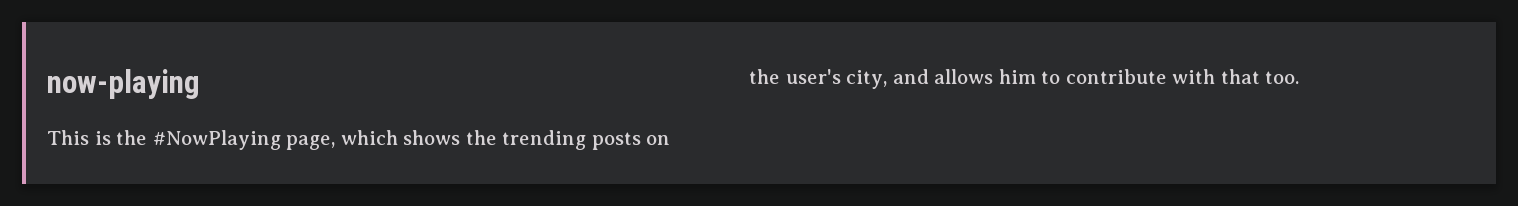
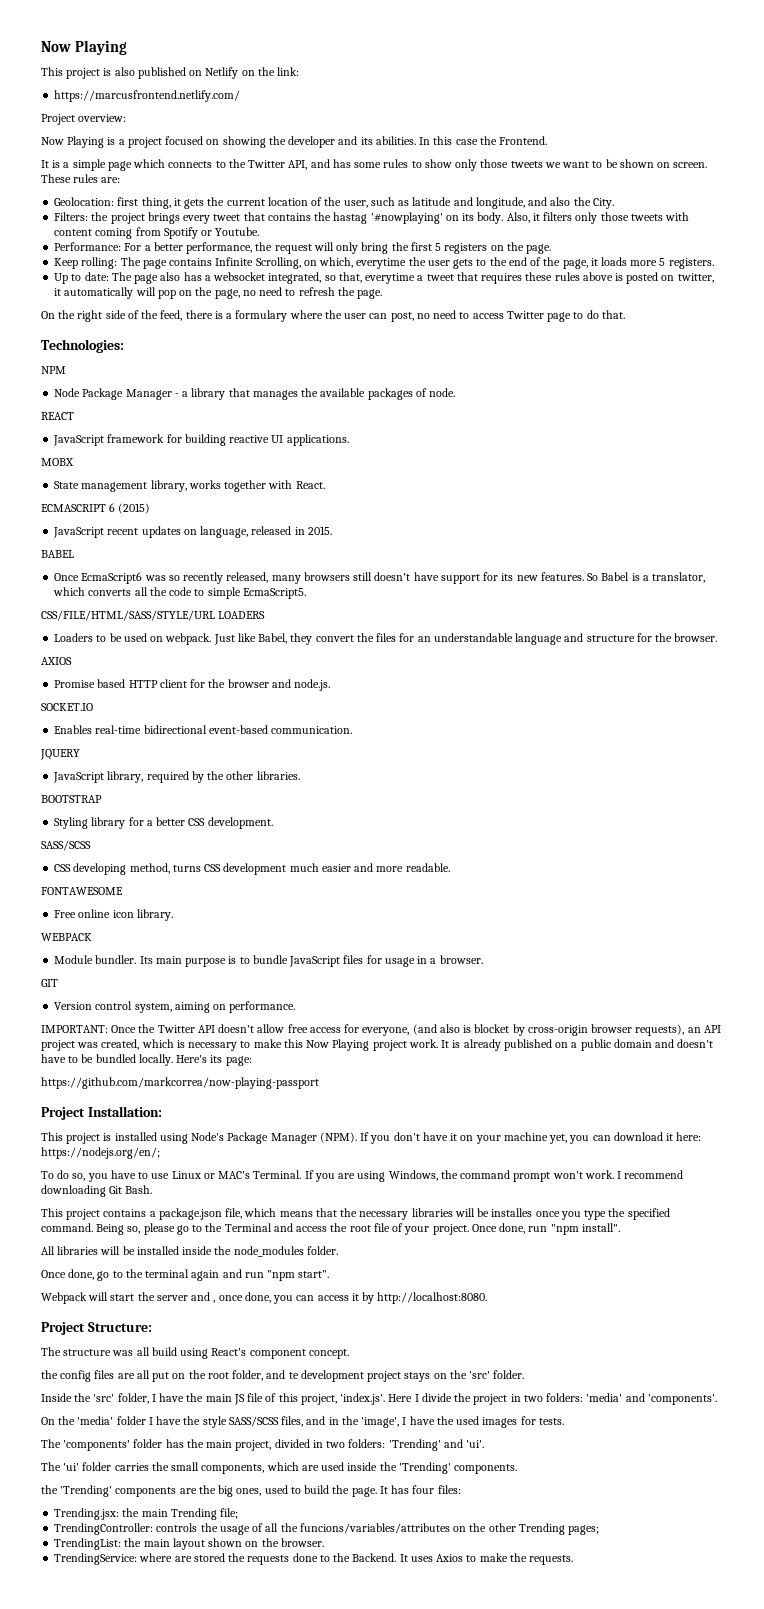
[47,69,200,99] [47,130,671,150] [749,69,1300,89] now-playing // This is the #NowPlaying page, which shows the trending posts on the user's city, and allows him to contribute with that too. -> [41,40,128,55] [41,67,300,79] [54,90,241,102] [41,114,127,125] [41,136,548,148] [41,159,708,171] [41,174,121,183] [54,197,614,209] [54,212,690,224] [54,227,260,239] [54,242,552,254] [54,257,714,269] [54,272,714,284] [54,287,383,299] [41,310,625,322] [41,339,124,353] [41,366,66,374] [54,388,456,400] [41,412,74,420] [53,434,349,446] [41,458,74,466] [54,480,325,492] [41,503,151,514] [53,526,332,538] [41,550,74,558] [54,572,706,584] [53,587,306,599] [41,610,266,621] [54,633,718,645] [41,657,72,665] [54,679,331,691] [41,703,93,711] [54,725,353,734] [40,749,80,760] [53,771,300,783] [41,795,102,803] [54,817,273,829] [41,840,91,851] [54,863,450,875] [41,887,123,895] [54,909,173,921] [41,933,92,941] [54,955,483,967] [41,979,58,987] [54,1001,296,1013] [41,1024,721,1036] [41,1039,714,1051] [41,1054,252,1066] [41,1077,319,1089] [41,1106,162,1120] [41,1132,702,1144] [41,1147,160,1159] [41,1170,684,1182] [41,1185,153,1197] [41,1208,670,1220] [41,1223,620,1235] [41,1246,338,1257] [41,1269,330,1281] [41,1292,488,1304] [41,1322,152,1335] [41,1347,349,1359] [41,1370,525,1382] [41,1393,717,1405] [41,1416,564,1428] [41,1439,485,1451] [41,1462,518,1474] [41,1485,461,1497] [54,1508,239,1520] [54,1523,600,1535] [54,1538,324,1550] [54,1553,574,1565] Now Playing // This project is also published on Netlify on the link: // https://marcusfrontend.netlify.com/ // Project overview: // Now Playing is a project focused on showing the developer and its abilities. In this case the Frontend. // It is a simple page which connects to the Twitter API, and has some rules to show only those tweets we want to be shown on screen. These rules are: // Geolocation: first thing, it gets the current location of the user, such as latitude and longitude, and also the City. // Filters: the project brings every tweet that contains the hastag '#nowplaying' on its body. Also, it filters only those tweets with content coming from Spotify or Youtube. // Performance: For a better performance, the request will only bring the first 5 registers on the page. // Keep rolling: The page contains Infinite Scrolling, on which, everytime the user gets to the end of the page, it loads more 5 registers. // Up to date: The page also has a websocket integrated, so that, everytime a tweet that requires these rules above is posted on twitter, it automatically will pop on the page, no need to refresh the page. // On the right side of the feed, there is a formulary where the user can post, no need to access Twitter page to do that. // Technologies: // NPM // Node Package Manager - a library that manages the available packages of node. // REACT // JavaScript framework for building reactive UI applications. // MOBX // State management library, works together with React. // ECMASCRIPT 6 (2015) // JavaScript recent updates on language, released in 2015. // BABEL // Once EcmaScript6 was so recently released, many browsers still doesn't have support for its new features. So Babel is a translator, which converts all the code to simple EcmaScript5. // CSS/FILE/HTML/SASS/STYLE/URL LOADERS // Loaders to be used on webpack. Just like Babel, they convert the files for an understandable language and structure for the browser. // AXIOS // Promise based HTTP client for the browser and node.js. // SOCKET.IO // Enables real-time bidirectional event-based communication. // JQUERY // JavaScript library, required by the other libraries. // BOOTSTRAP // Styling library for a better CSS development. // SASS/SCSS // CSS developing method, turns CSS development much easier and more readable. // FONTAWESOME // Free online icon library. // WEBPACK // Module bundler. Its main purpose is to bundle JavaScript files for usage in a browser. // GIT // Version control system, aiming on performance. // IMPORTANT: Once the Twitter API doesn't allow free access for everyone, (and also is blocket by cross-origin browser requests), an API project was created, which is necessary to make this Now Playing project work. It is already published on a public domain and doesn't have to be bundled locally. Here's its page: // https://github.com/markcorrea/now-playing-passport // Project Installation: // This project is installed using Node's Package Manager (NPM). If you don't have it on your machine yet, you can download it here: https://nodejs.org/en/; // To do so, you have to use Linux or MAC's Terminal. If you are using Windows, the command prompt won't work. I recommend downloading Git Bash. // This project contains a package.json file, which means that the necessary libraries will be installes once you type the specified command. Being so, please go to the Terminal and access the root file of your project. Once done, run "npm install". // All libraries will be installed inside the node_modules folder. // Once done, go to the terminal again and run "npm start". // Webpack will start the server and , once done, you can access it by http://localhost:8080. // Project Structure: // The structure was all build using React's component concept. // the config files are all put on the root folder, and te development project stays on the 'src' folder. // Inside the 'src' folder, I have the main JS file of this project, 'index.js'. Here I divide the project in two folders: 'media' and 'components'. // On the 'media' folder I have the style SASS/SCSS files, and in the 'image', I have the used images for tests. // The 'components' folder has the main project, divided in two folders: 'Trending' and 'ui'. // The 'ui' folder carries the small components, which are used inside the 'Trending' components. // the 'Trending' components are the big ones, used to build the page. It has four files: // Trending.jsx: the main Trending file; // TrendingController: controls the usage of all the funcions/variables/attributes on the other Trending pages; // TrendingList: the main layout shown on the browser. // TrendingService: where are stored the requests done to the Backend. It uses Axios to make the requests.

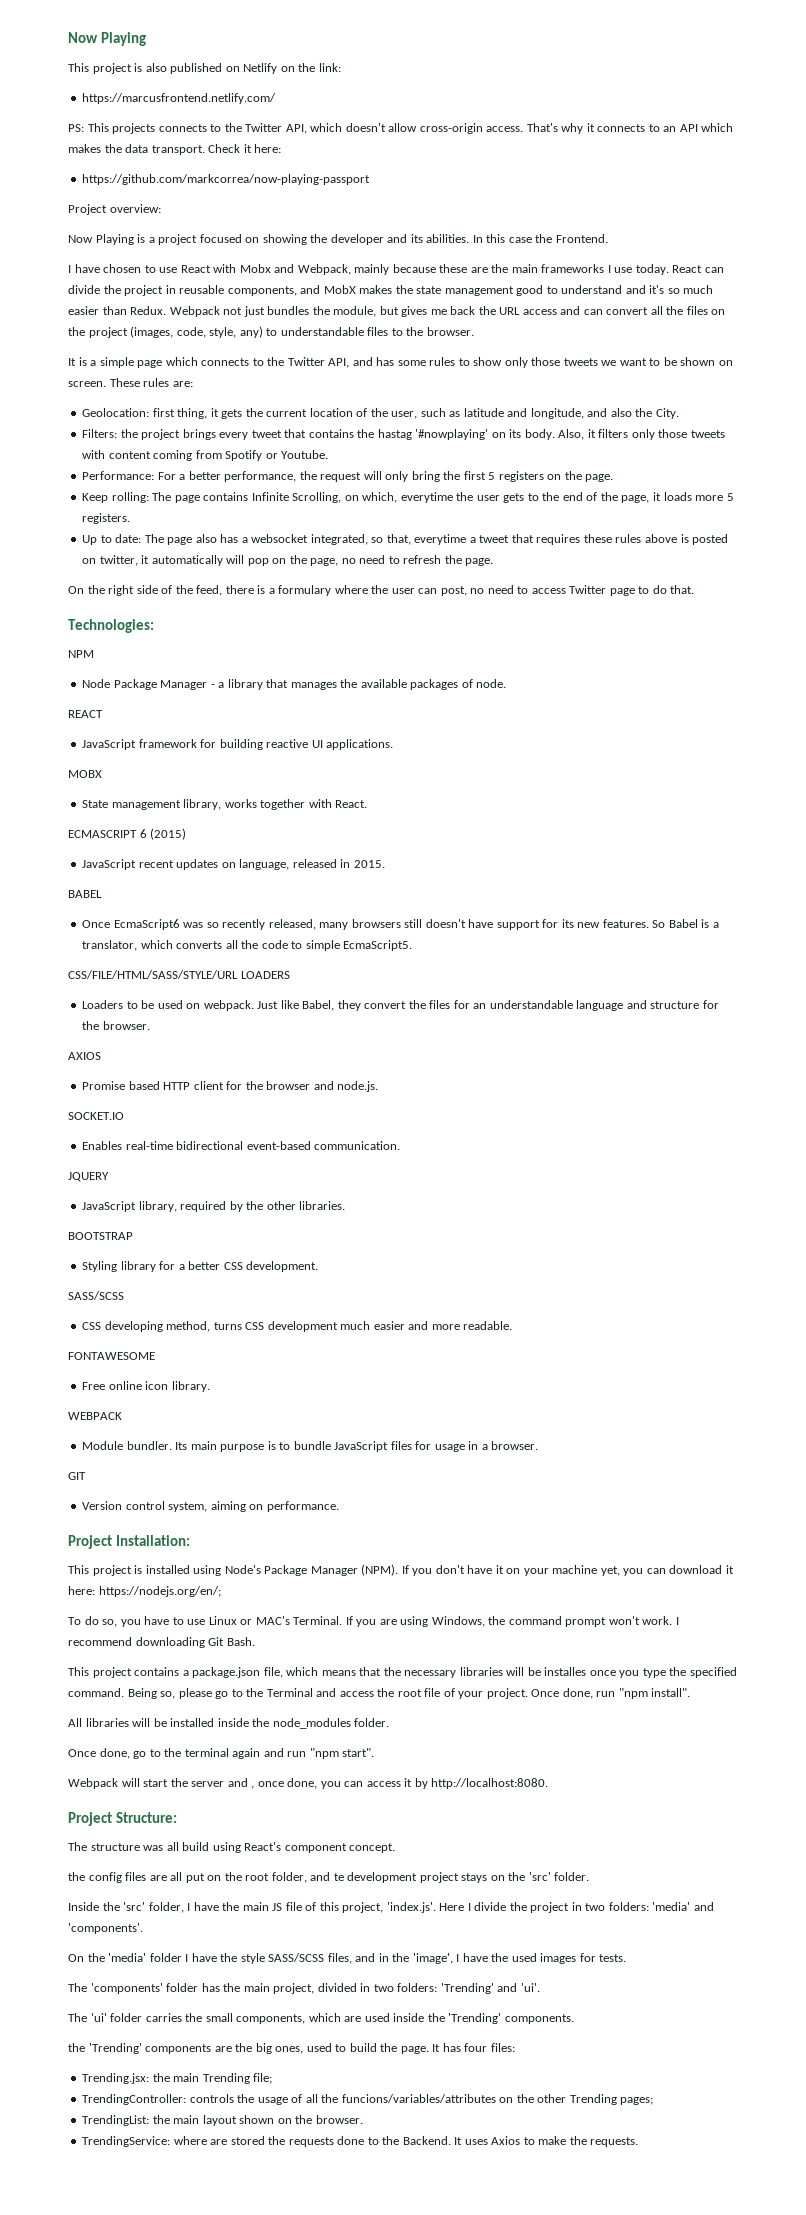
(241, 96) none -> [68,123,734,134] [68,144,282,155] [82,174,371,185] // PS: This projects connects to the Twitter API, which doesn't allow cross-origin access. That's why it connects to an API which makes the data transport. Check it here: // https://github.com/markcorrea/now-playing-passport
(548, 140) none -> [68,264,724,275] [68,285,714,296] [68,306,726,317] [68,326,474,338] // I have chosen to use React with Mobx and Webpack, mainly because these are the main frameworks I use today. React can divide the project in reusable components, and MobX makes the state management good to understand and it's so much easier than Redux. Webpack not just bundles the module, but gives me back the URL access and can convert all the files on the project (images, code, style, any) to understandable files to the browser.
[41,1024,721,1036] [41,1039,714,1051] [41,1054,252,1066] [41,1077,319,1089] // IMPORTANT: Once the Twitter API doesn't allow free access for everyone, (and also is blocket by cross-origin browser requests), an API project was created, which is necessary to make this Now Playing project work. It is already published on a public domain and doesn't have to be bundled locally. Here's its page: // https://github.com/markcorrea/now-playing-passport -> (339, 1506) none

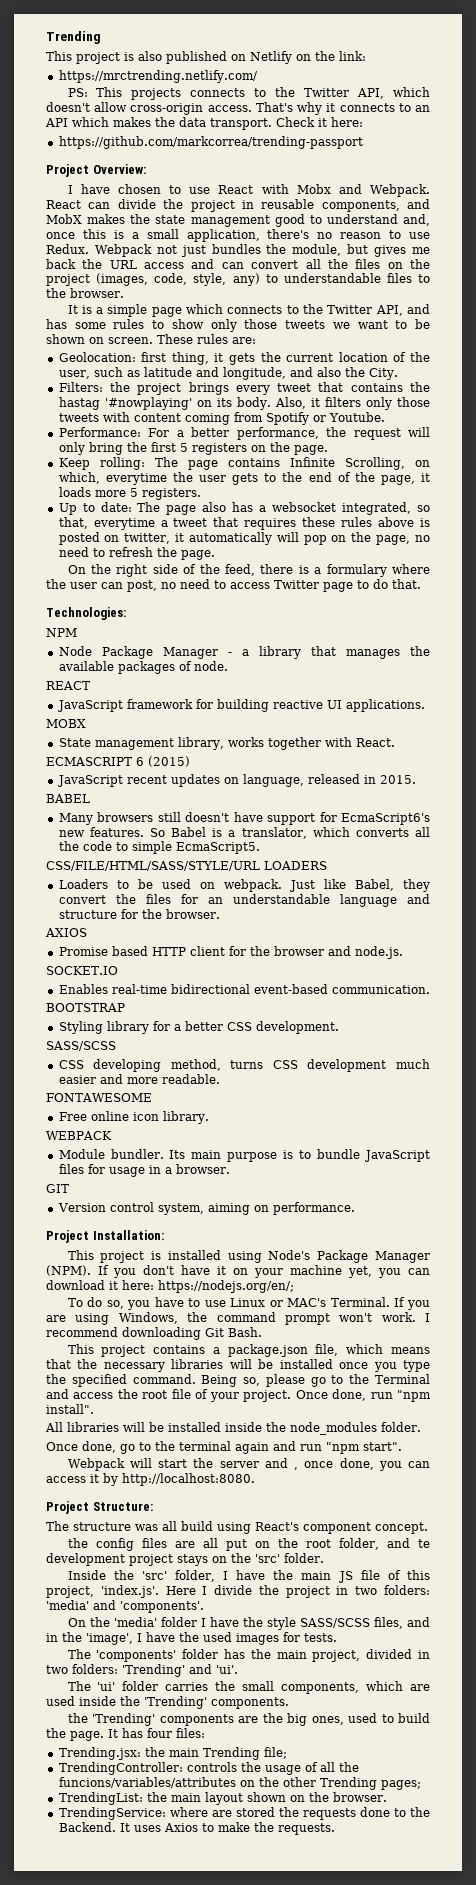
[68,32,147,46] Now Playing -> [46,31,101,44] Trending
[82,93,277,104] https://marcusfrontend.netlify.com/ -> [58,70,258,83] https://mrctrending.netlify.com/
[82,174,371,185] [68,204,161,215] [68,234,608,245] https://github.com/markcorrea/now-playing-passport // Project overview: // Now Playing is a project focused on showing the developer and its abilities. In this case the Frontend. -> [58,136,363,149] [46,164,146,177] https://github.com/markcorrea/trending-passport // Project Overview:
[297,264,669,275] Webpack, mainly because these are the main frameworks I use today. -> [370,184,430,197] Webpack.
[625,285,714,294] [68,306,127,315] and it's so much easier than -> [403,214,430,226] [46,229,430,242] and, once this is a small application, there's no reason to use
[82,919,349,930] Once EcmaScript6 was so recently released, many -> [58,813,93,825] Many
[561,919,574,928] its -> [341,813,431,825] EcmaScript6's
[68,1172,109,1182] [82,1201,346,1212] // JQUERY // JavaScript library, required by the other libraries. -> (430, 989) none
[544,1667,587,1676] installes -> [279,1359,333,1369] installed

